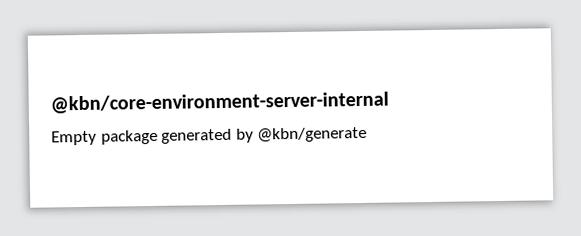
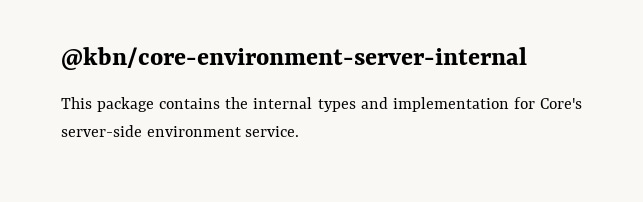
[51,126,368,146] Empty package generated by @kbn/generate -> [61,97,582,112] [61,125,300,137] This package contains the internal types and implementation for Core's server-side environment service.

